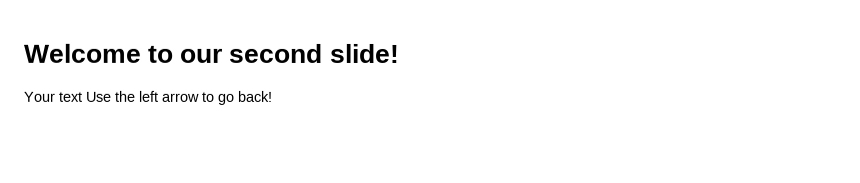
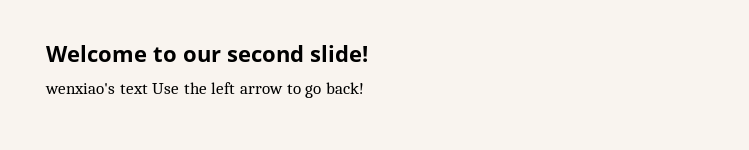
[23,91,55,102] Your -> [45,83,115,94] wenxiao's

